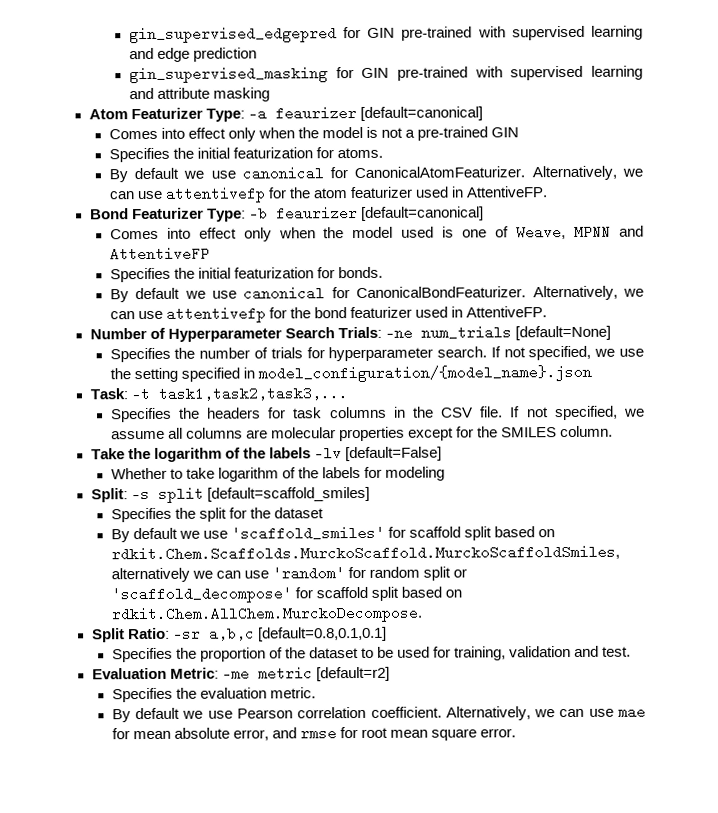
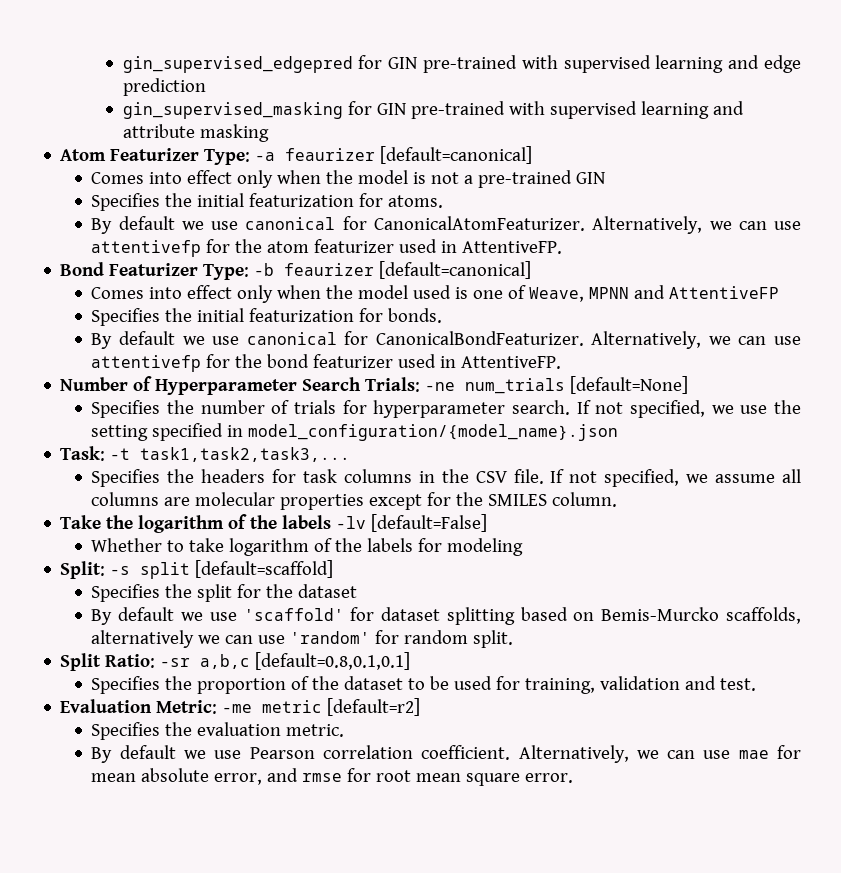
[206,486,370,502] [default=scaffold_smiles] -> [195,560,334,578] [default=scaffold]
[230,525,556,541] [110,544,620,562] 'scaffold_smiles' for scaffold split based on rdkit.Chem.Scaffolds.MurckoScaffold.MurckoScaffoldSmiles, -> [243,607,802,625] 'scaffold' for dataset splitting based on Bemis-Murcko scaffolds,
[423,566,468,581] [110,586,462,604] [110,605,423,624] split or 'scaffold_decompose' for scaffold split based on rdkit.Chem.AllChem.MurckoDecompose. -> [473,630,514,648] split.

